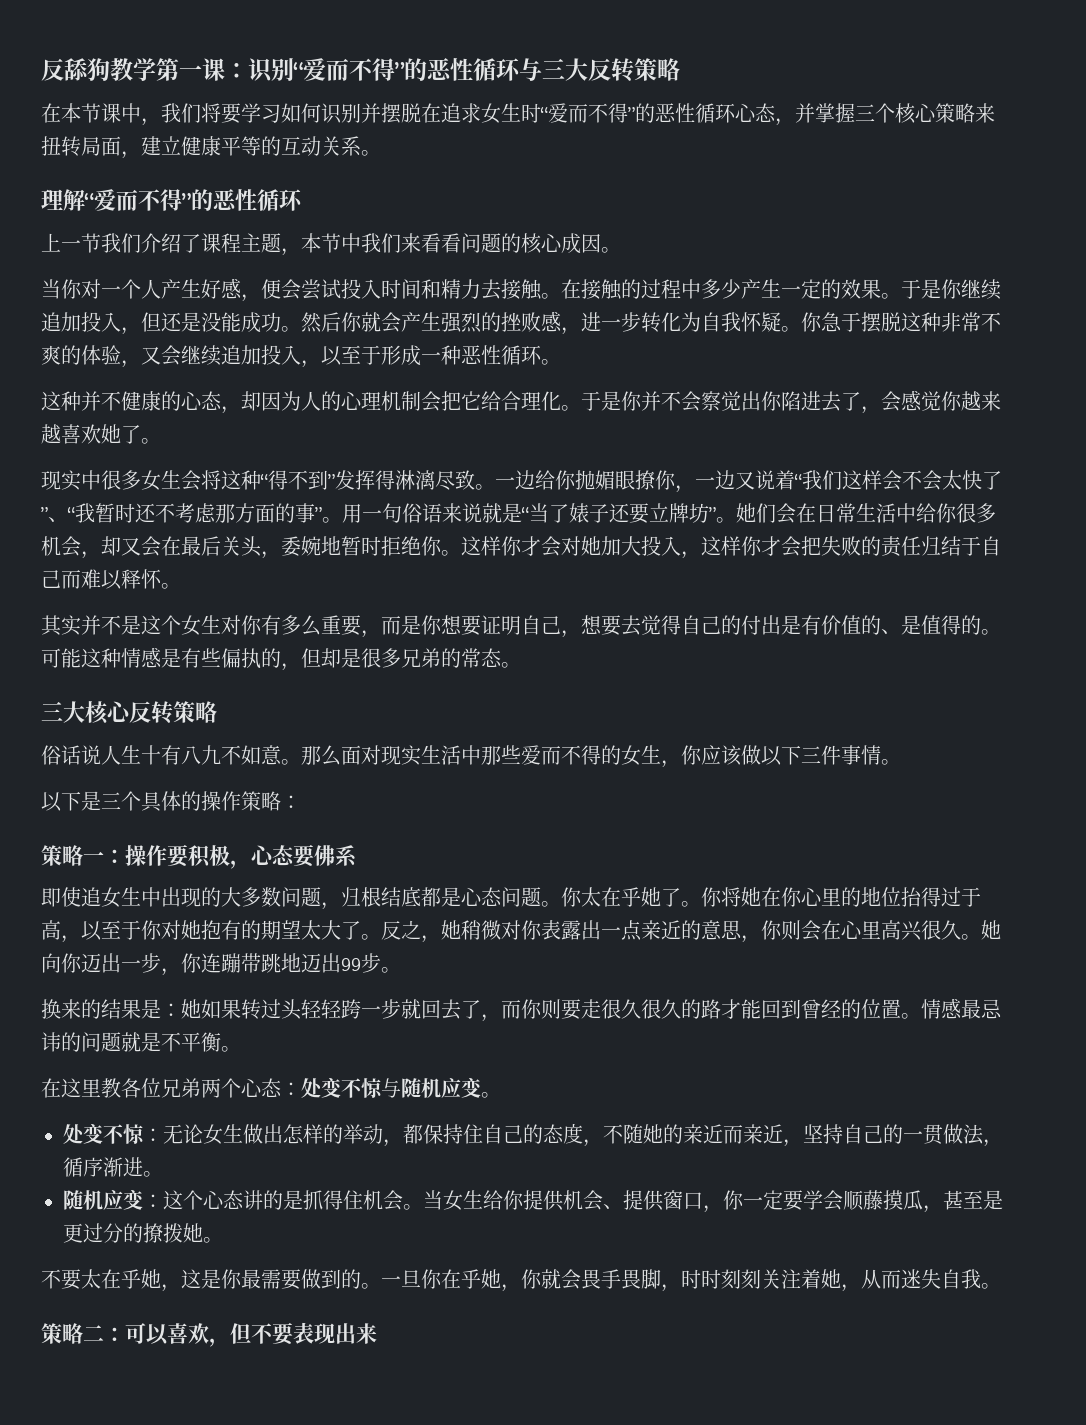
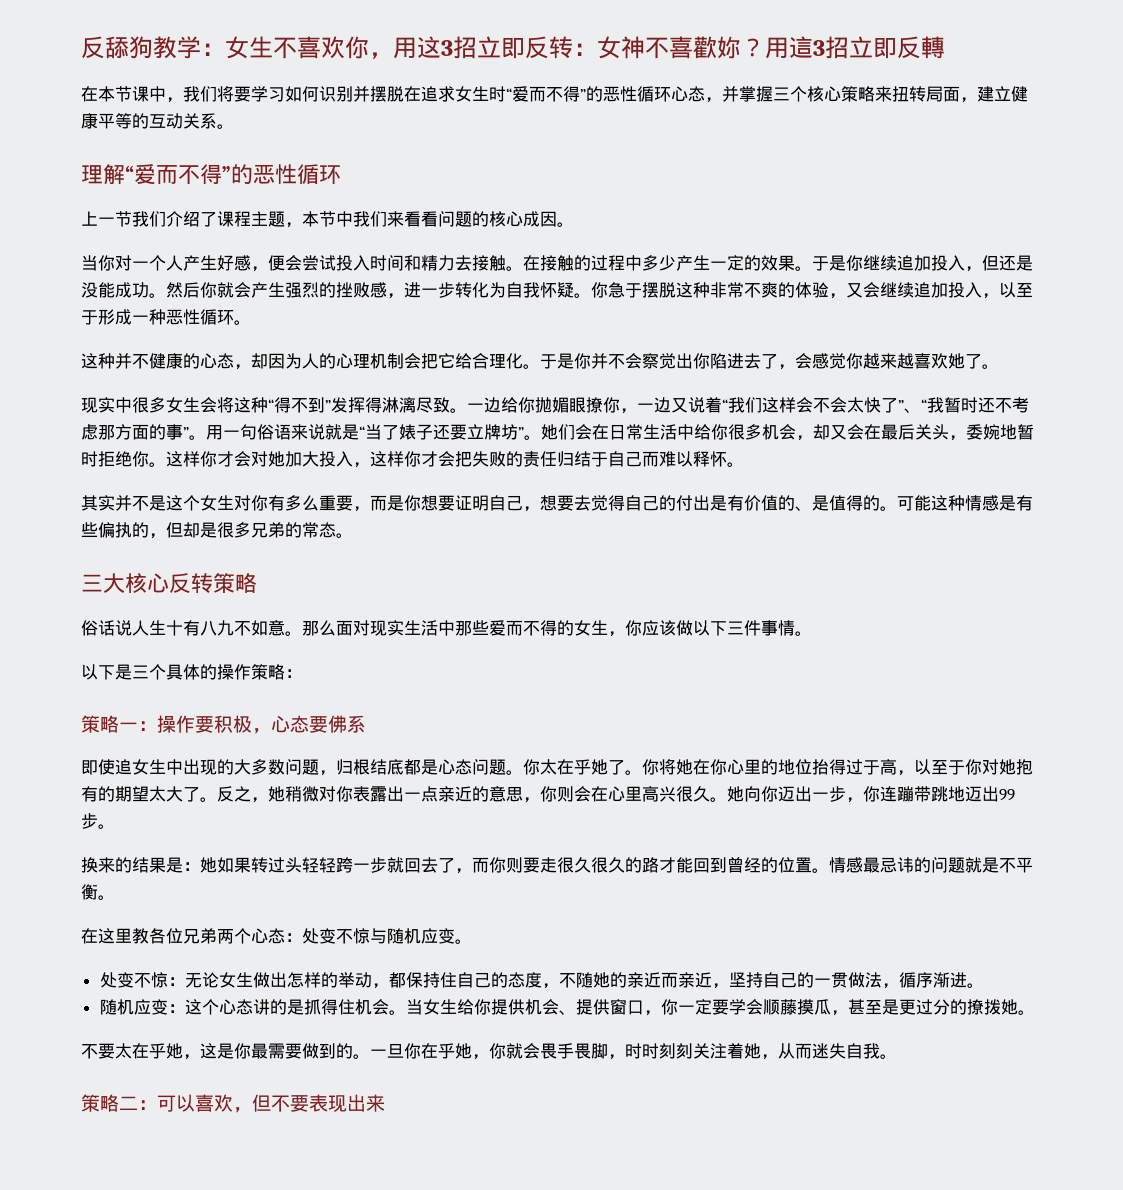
[156,58,680,83] 第一课：识别“爱而不得”的恶性循环与三大反转策略 -> [201,36,945,59] ：女生不喜欢你，用这3招立即反转：女神不喜歡妳？用這3招立即反轉

